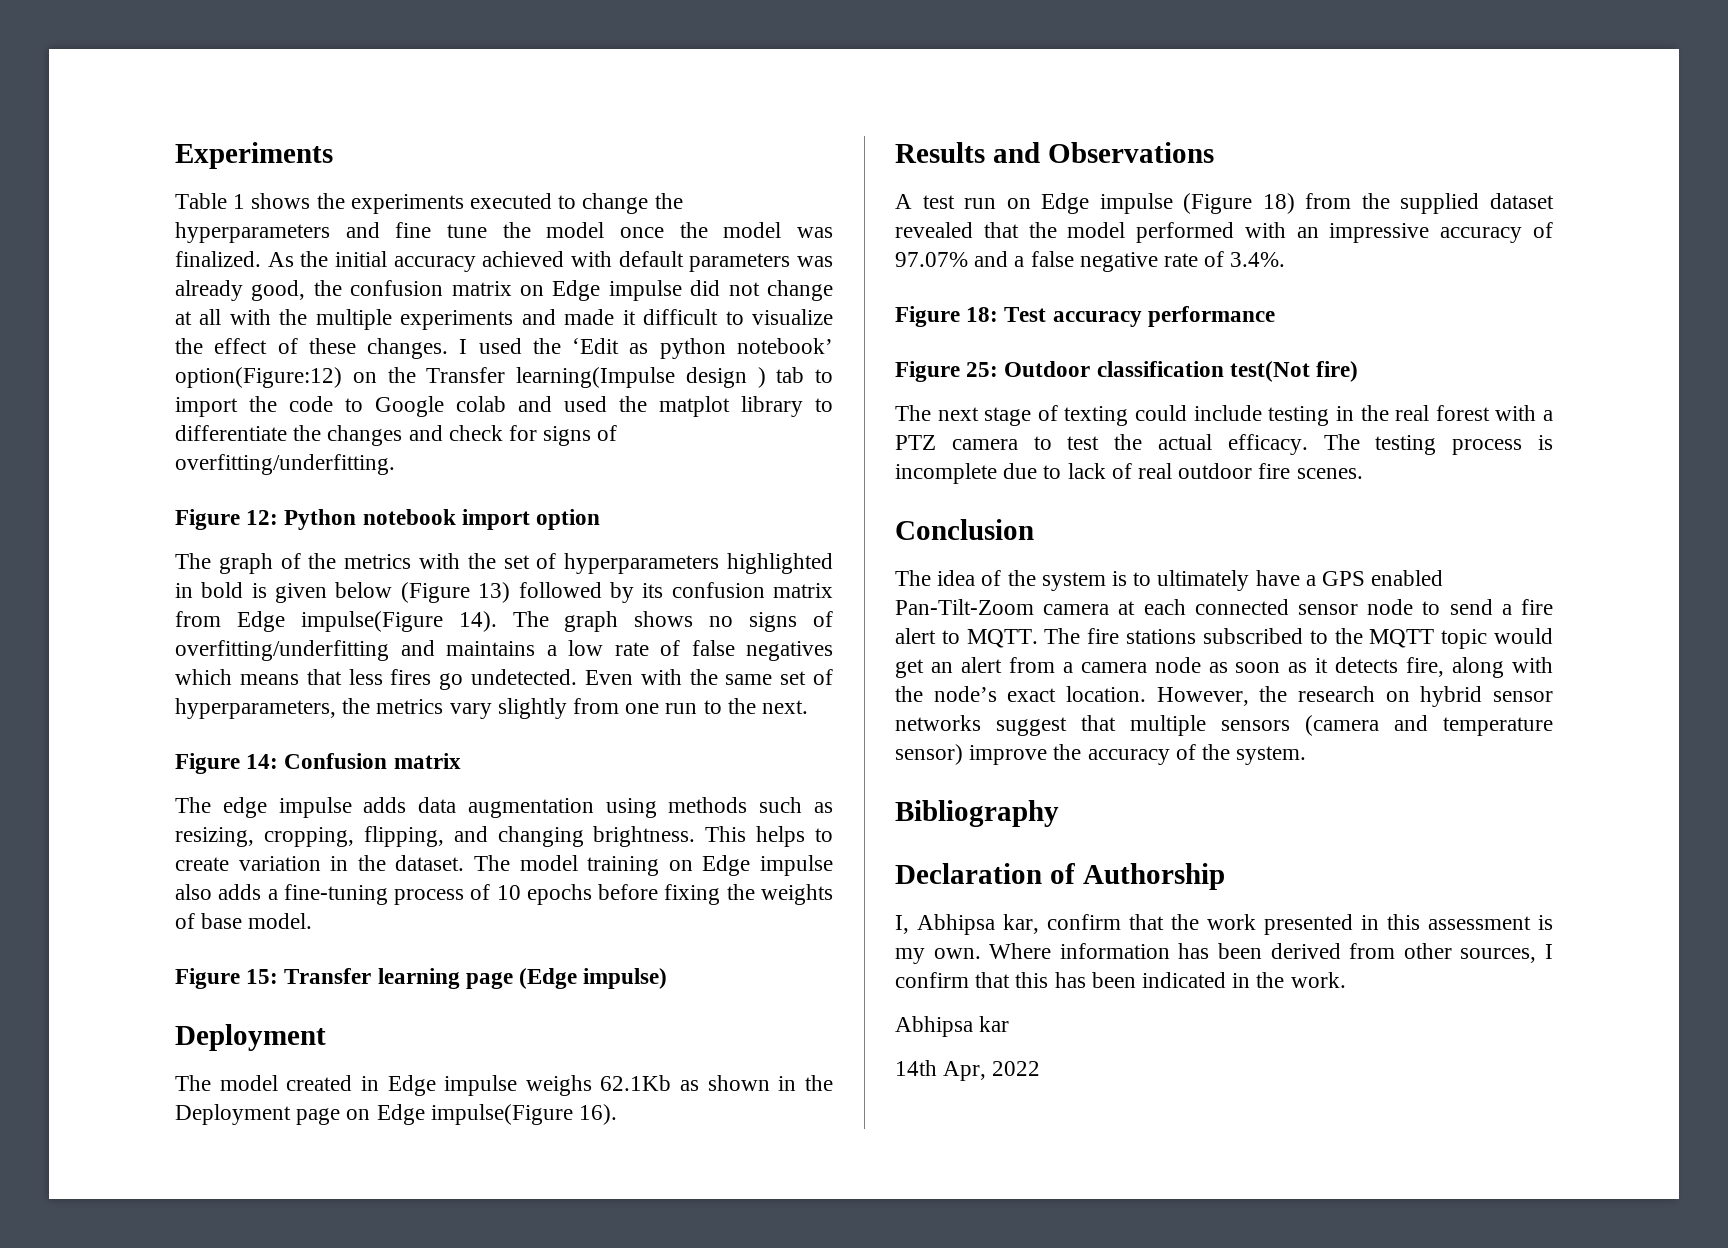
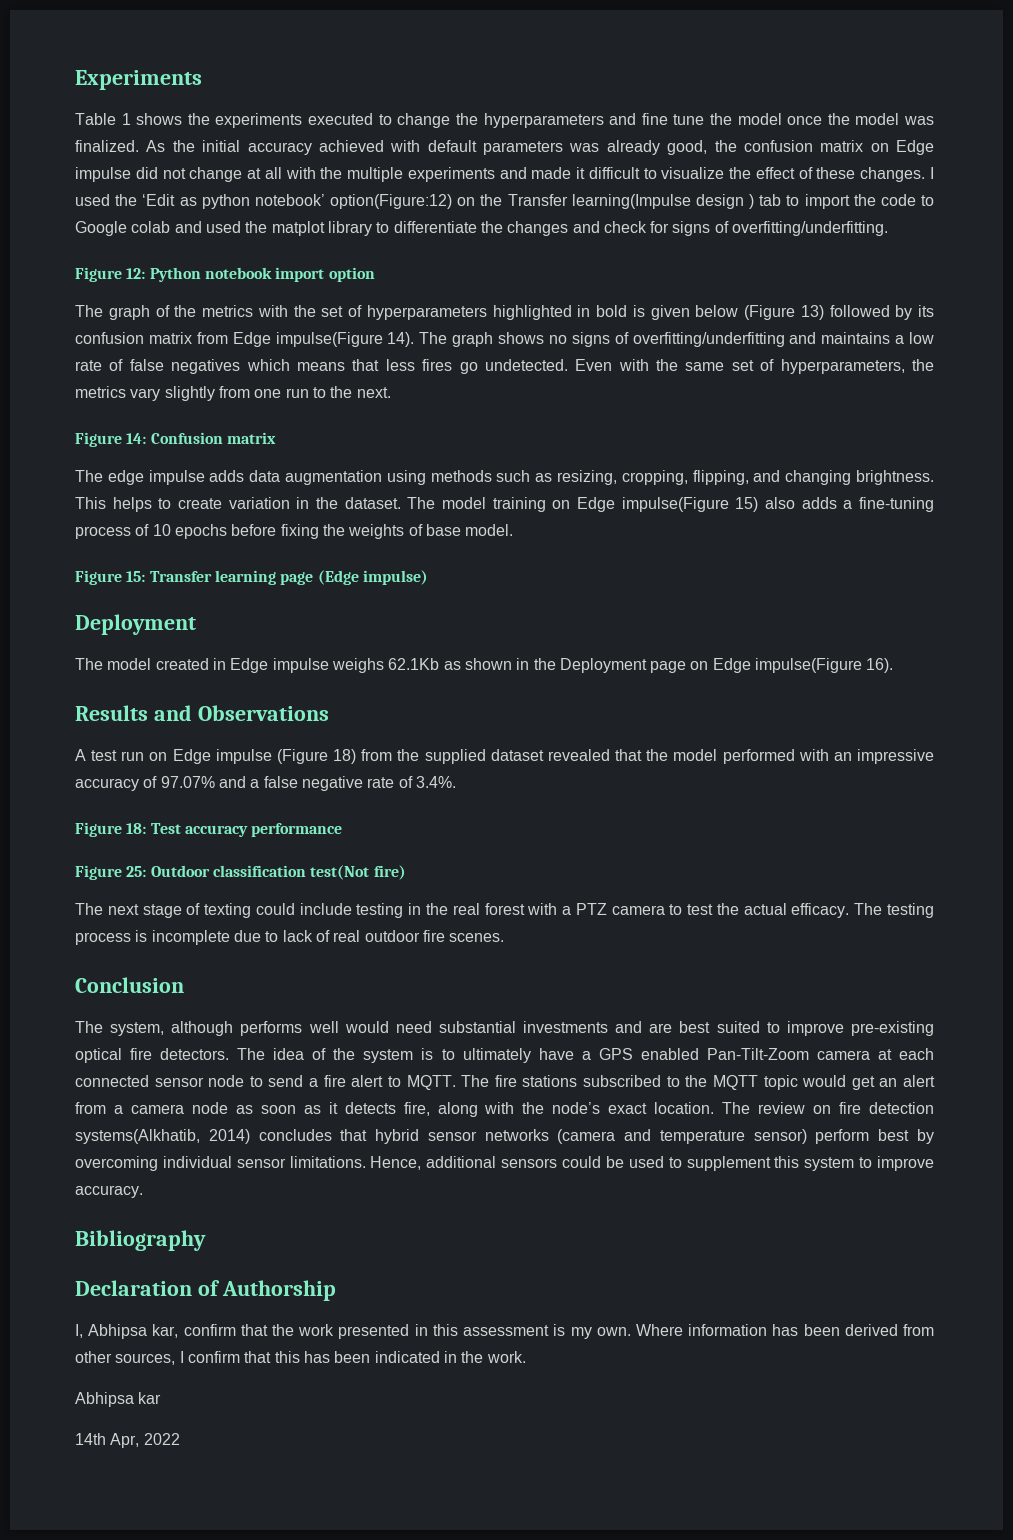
[760,855,834,876] impulse -> [621,497,759,512] impulse(Figure 15)
(931, 578) none -> [110,1021,934,1036] [75,1048,266,1063] system, although performs well would need substantial investments and are best suited to improve pre-existing optical fire detectors. The
[1156,686,1553,707] [895,715,1553,736] [895,744,1307,765] However, the research on hybrid sensor networks suggest that multiple sensors (camera and temperature sensor) improve the accuracy of the system. -> [722,1102,935,1114] [75,1129,934,1144] [75,1156,935,1171] [75,1185,143,1198] The review on fire detection systems(Alkhatib, 2014) concludes that hybrid sensor networks (camera and temperature sensor) perform best by overcoming individual sensor limitations. Hence, additional sensors could be used to supplement this system to improve accuracy.

